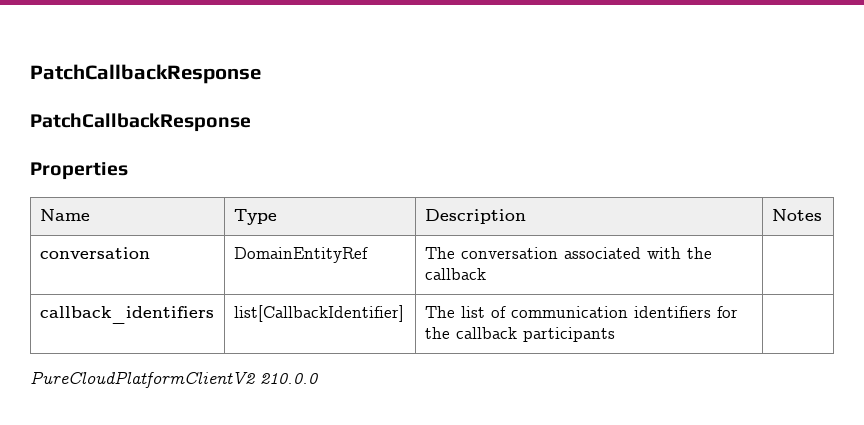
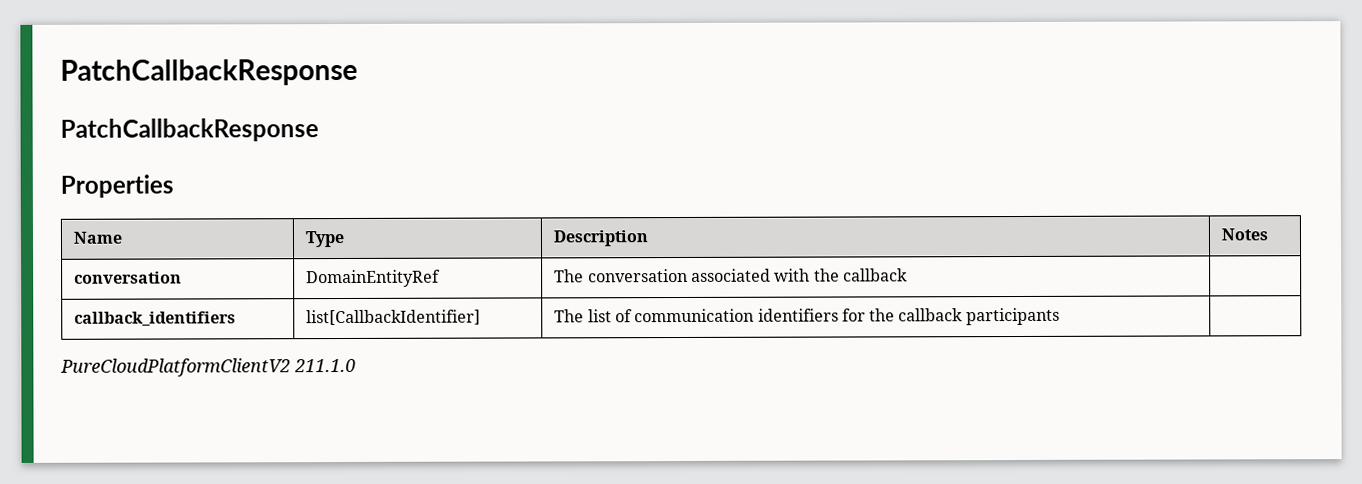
[260,373,318,384] 210.0.0 -> [294,358,356,373] 211.1.0

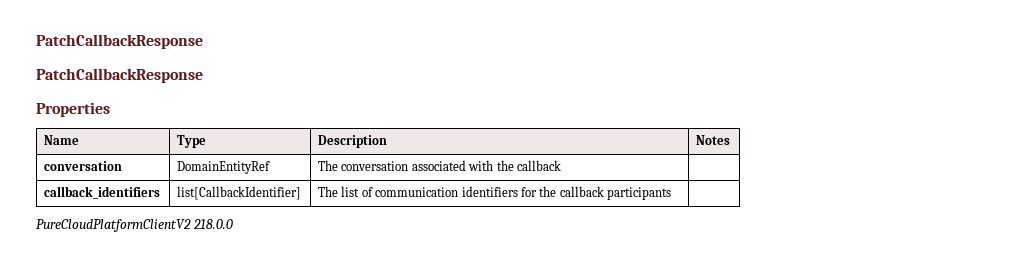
[294,358,356,373] 211.1.0 -> [192,219,233,229] 218.0.0

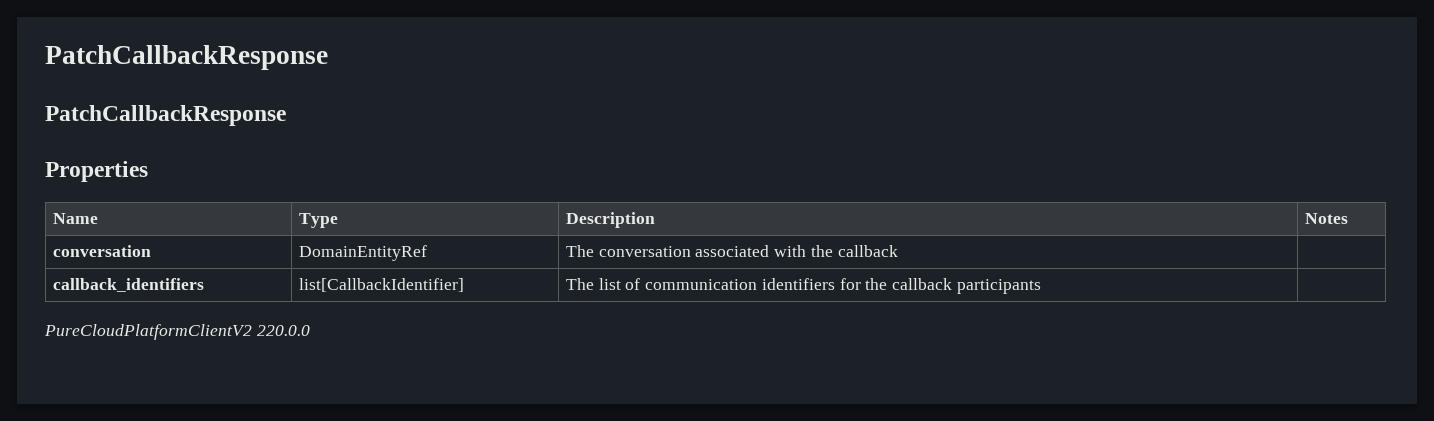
[192,219,233,229] 218.0.0 -> [256,325,310,336] 220.0.0

